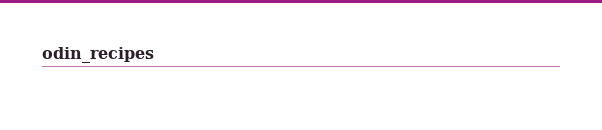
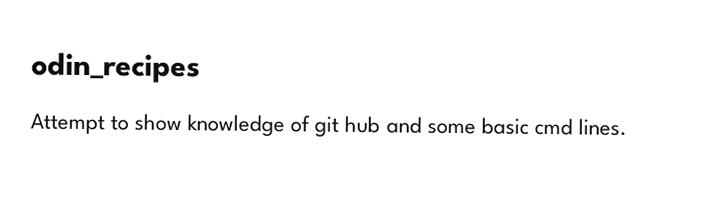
(154, 55) none -> [30,113,627,137] // Attempt to show knowledge of git hub and some basic cmd lines.

